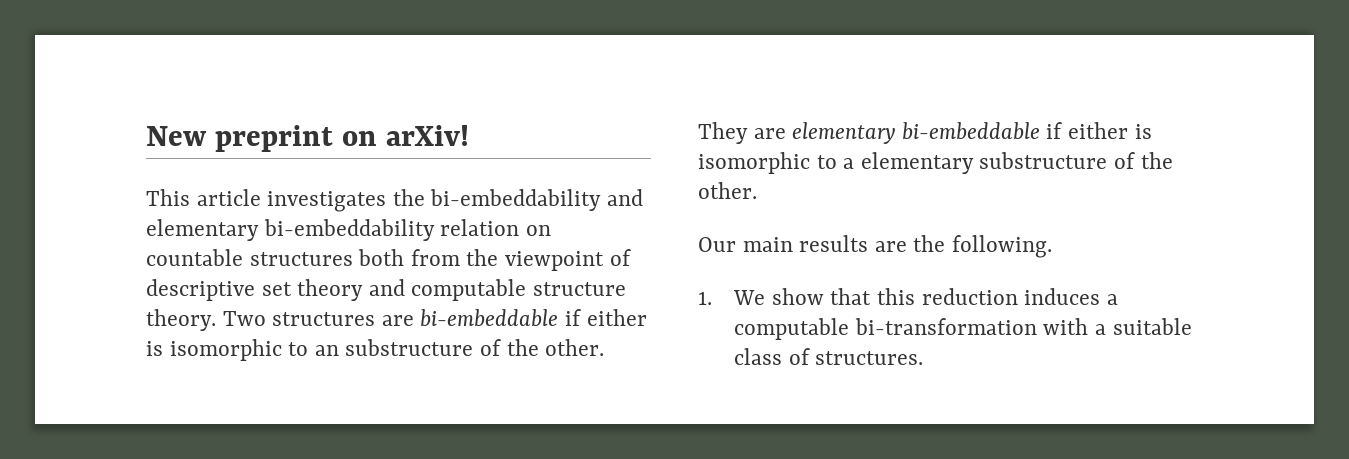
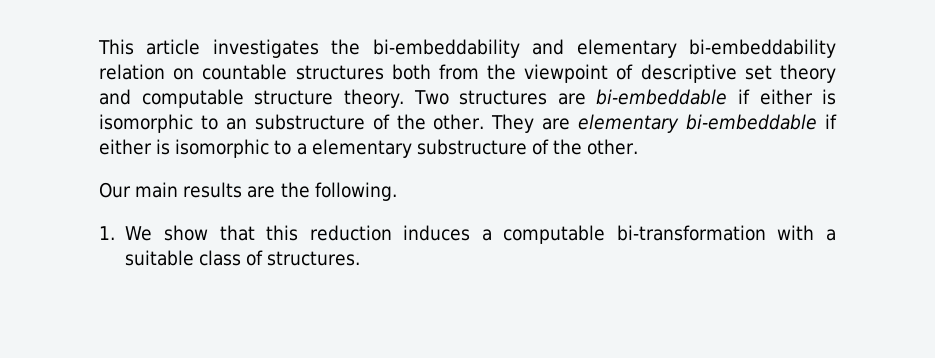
[146,125,470,152] New preprint on arXiv! // -> (98, 47) none

